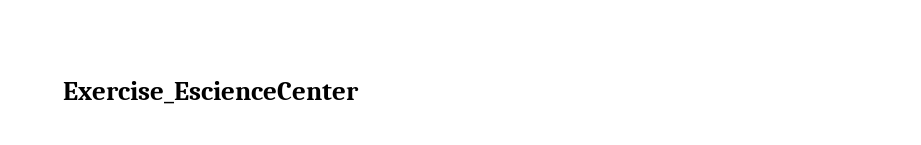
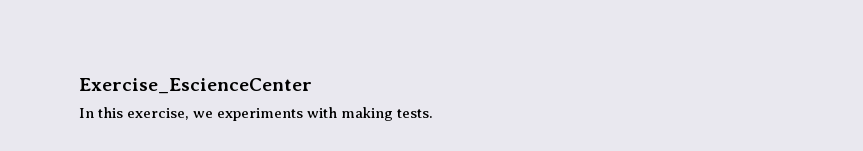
(359, 92) none -> [79,107,434,121] // In this exercise, we experiments with making tests.

